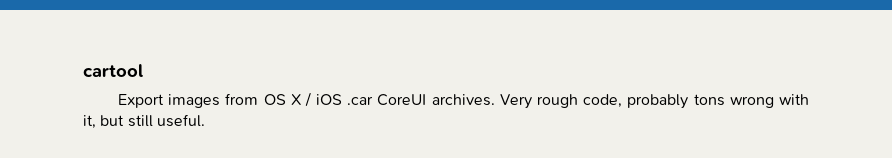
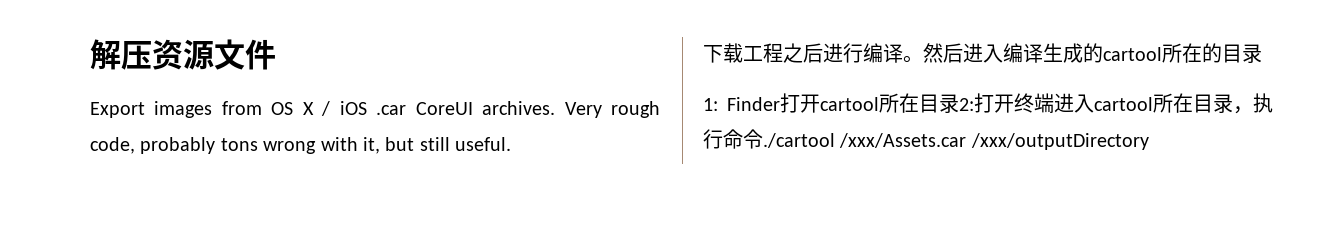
[83,64,143,77] cartool -> [90,39,276,70] 解压资源文件
(205, 120) none -> [703,43,1262,63] [703,93,1273,114] [703,129,1149,150] // 下载工程之后进行编译。然后进入编译生成的cartool所在的目录 // 1: Finder打开cartool所在目录2:打开终端进入cartool所在目录，执行命令./cartool /xxx/Assets.car /xxx/outputDirectory

